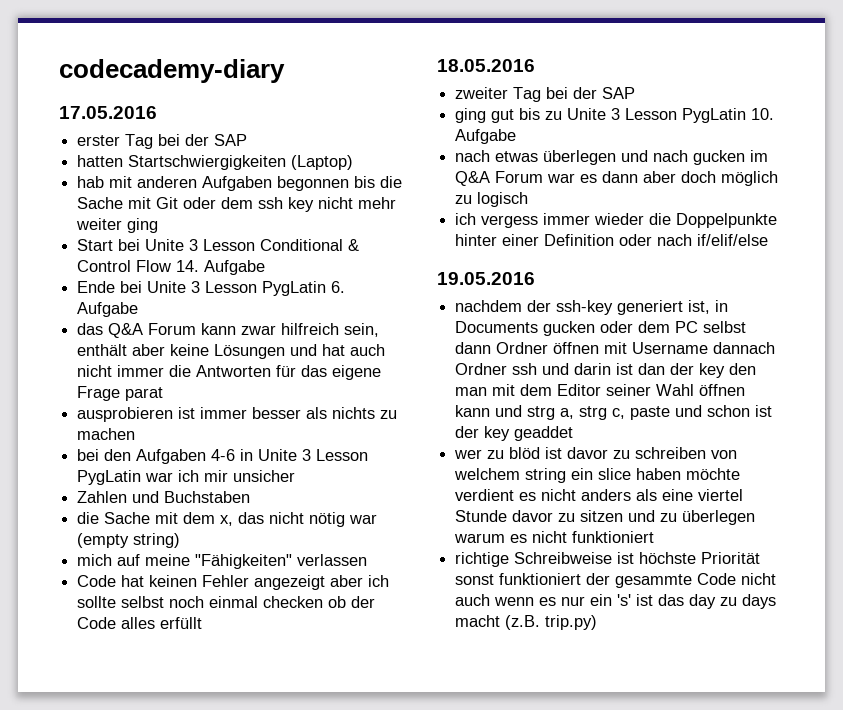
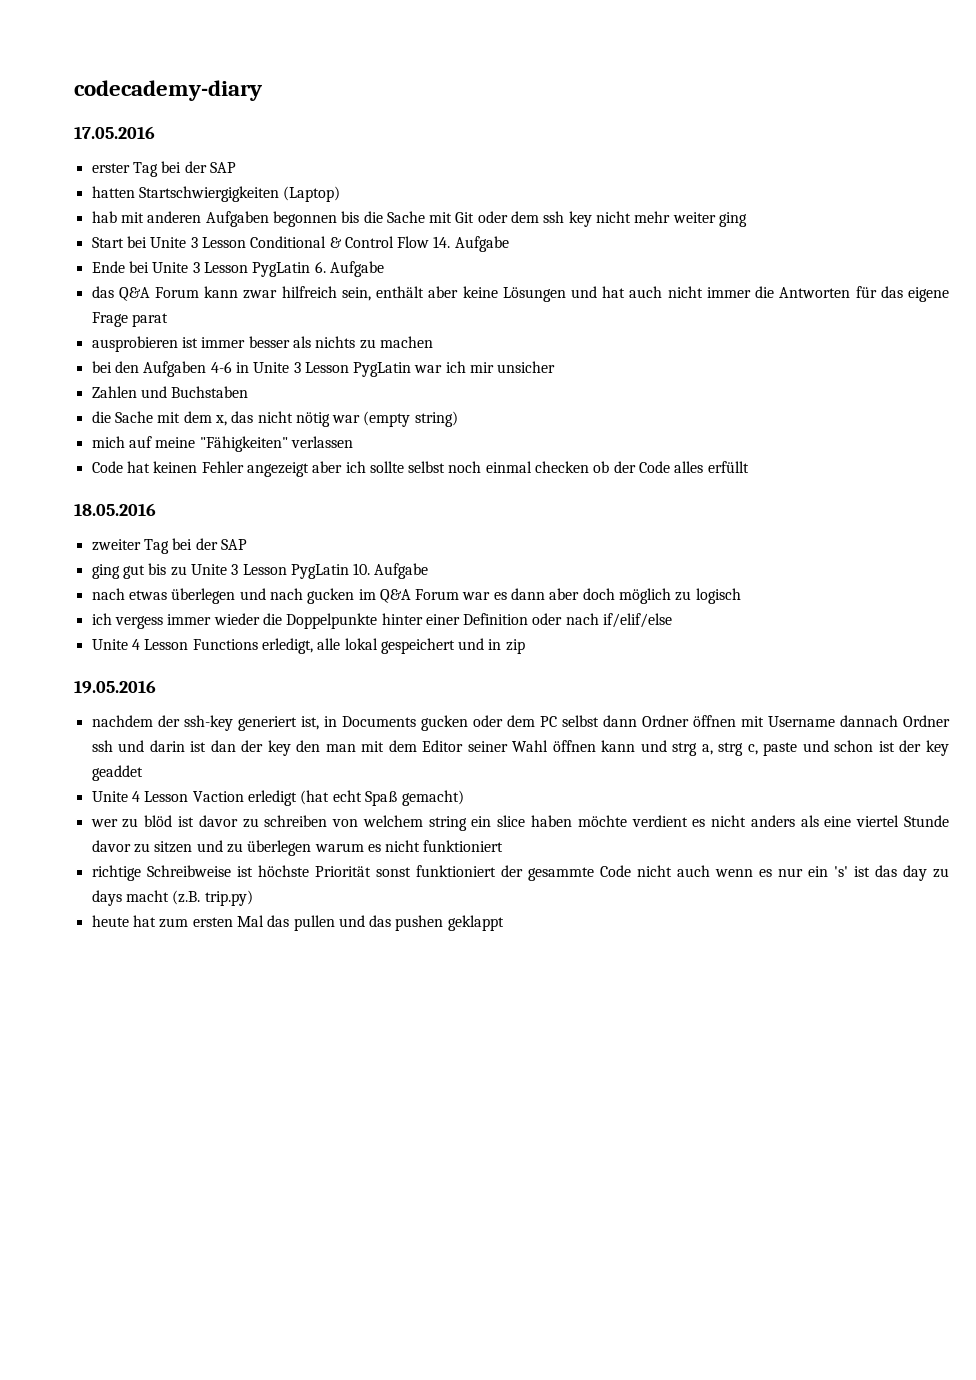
(769, 240) none -> [91,638,525,654] // Unite 4 Lesson Functions erledigt, alle lokal gespeichert und in zip
(574, 433) none -> [91,790,465,806] // Unite 4 Lesson Vaction erledigt (hat echt Spaß gemacht)
(598, 622) none -> [91,915,504,931] // heute hat zum ersten Mal das pullen und das pushen geklappt

